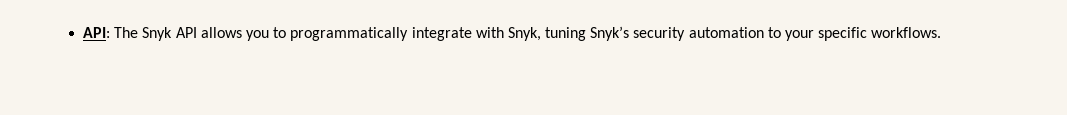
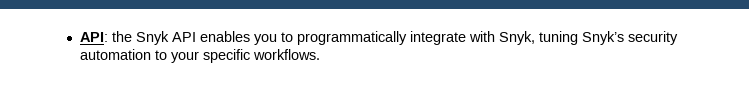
[114,27,139,38] The -> [111,31,132,42] the
[200,27,242,38] allows -> [199,31,250,42] enables

